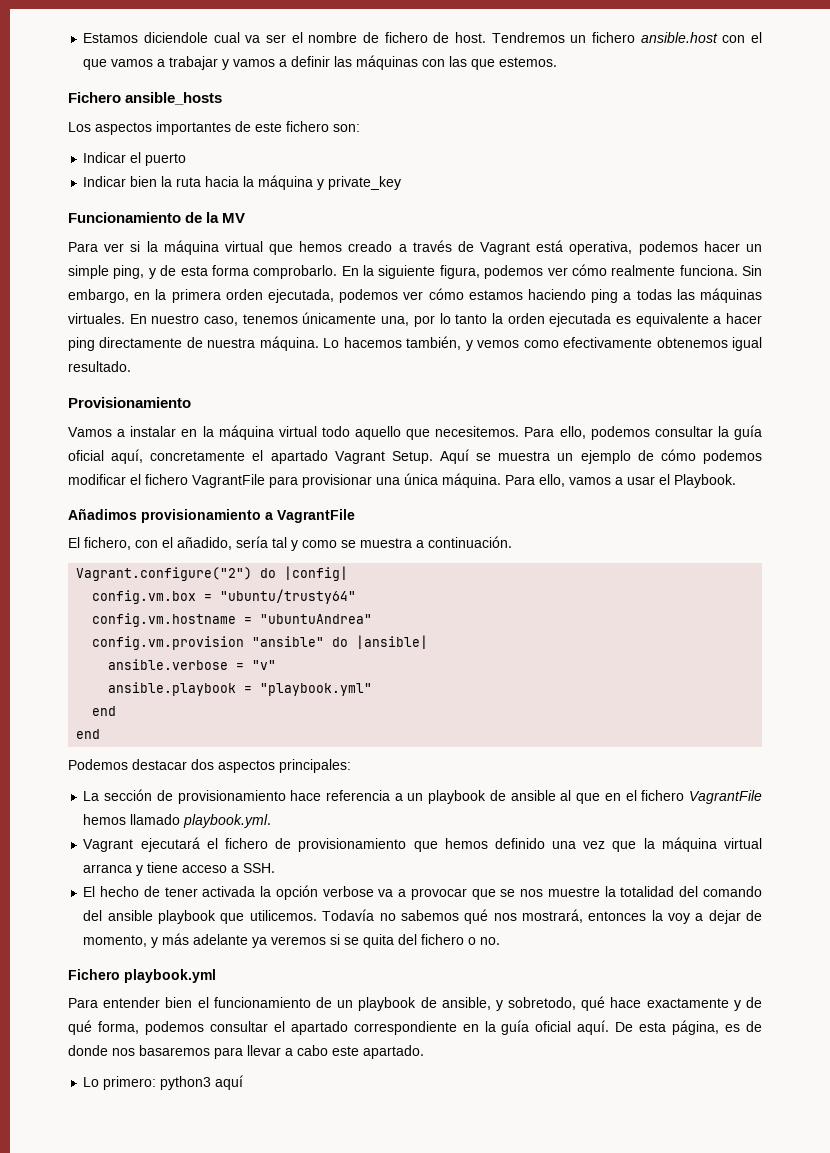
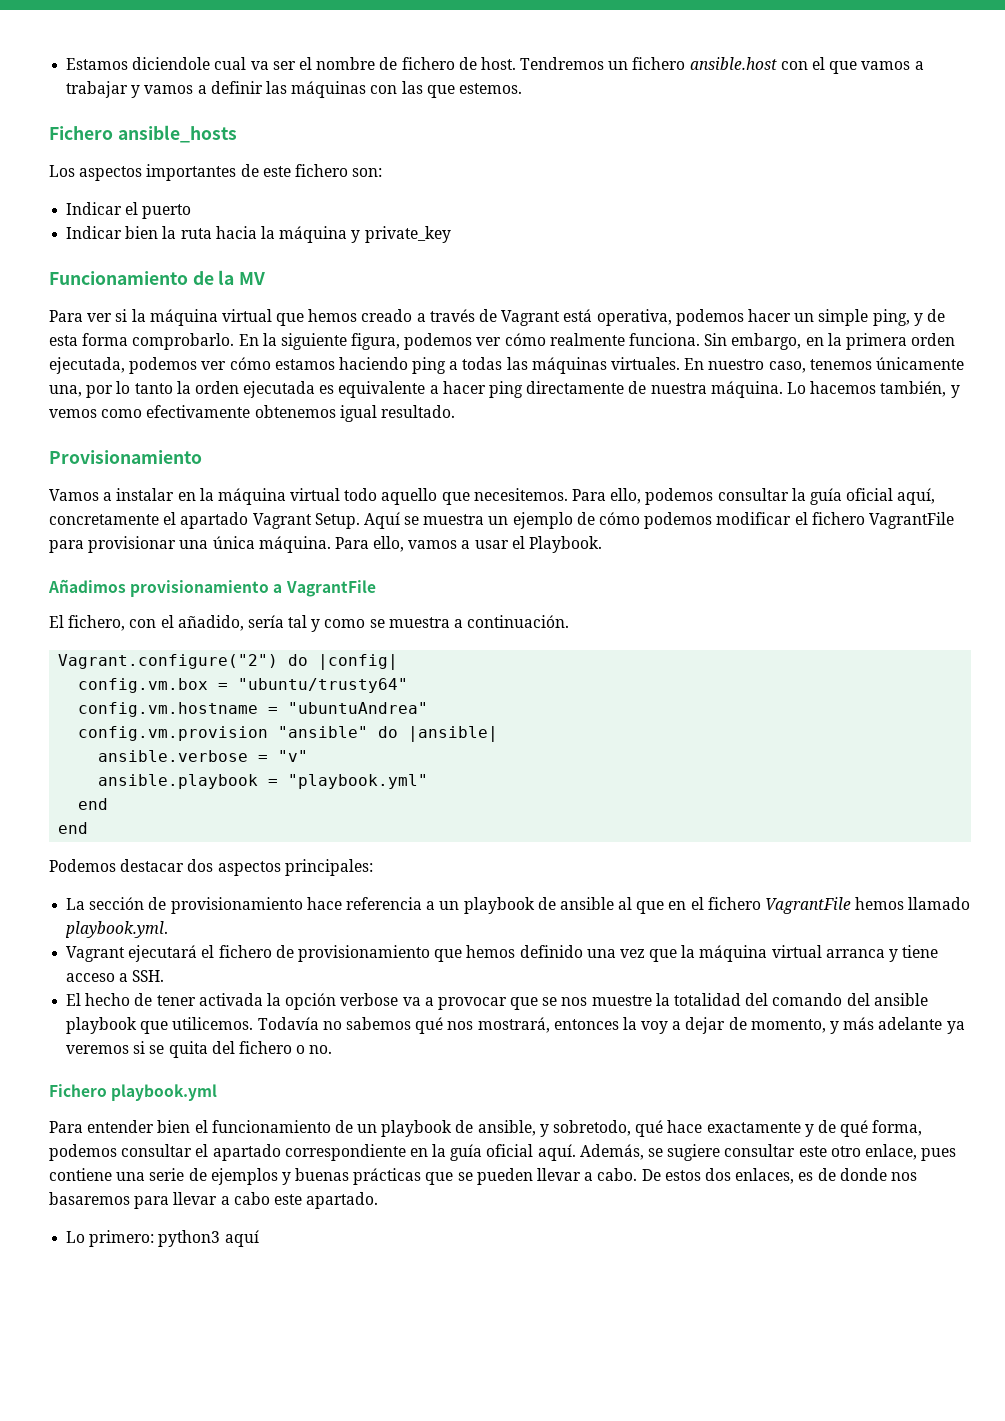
[615,1020,720,1035] De esta página, -> [579,1144,957,1161] [49,1168,795,1185] Además, se sugiere consultar este otro enlace, pues contiene una serie de ejemplos y buenas prácticas que se pueden llevar a cabo. De estos dos enlaces,

